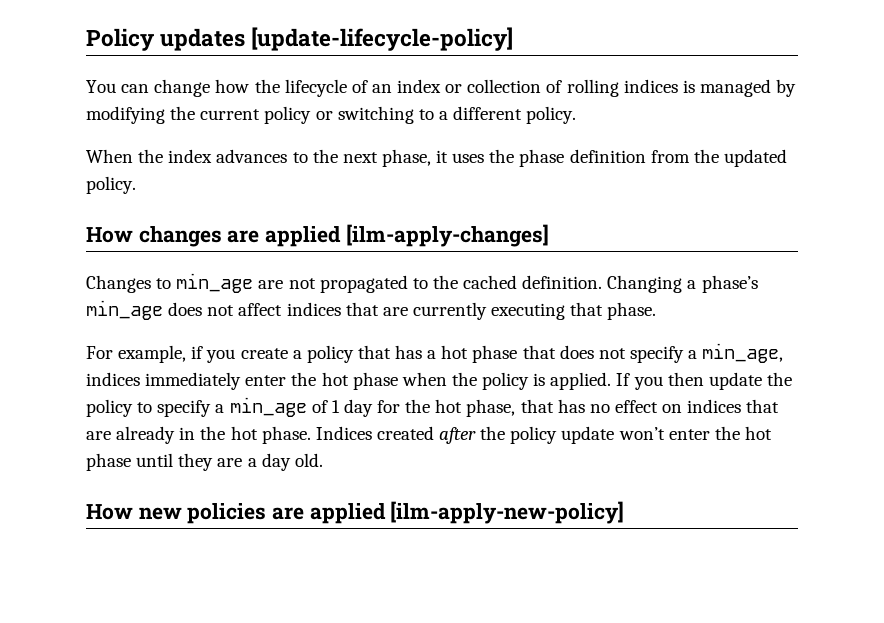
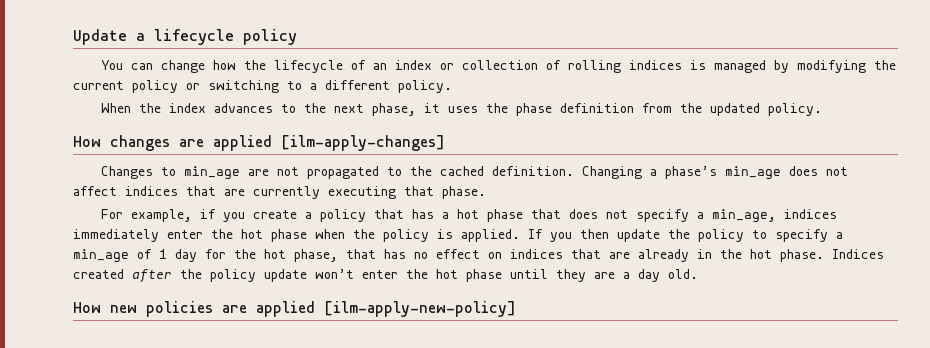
[86,27,514,51] Policy updates [update-lifecycle-policy] -> [73,29,297,45] Update a lifecycle policy

